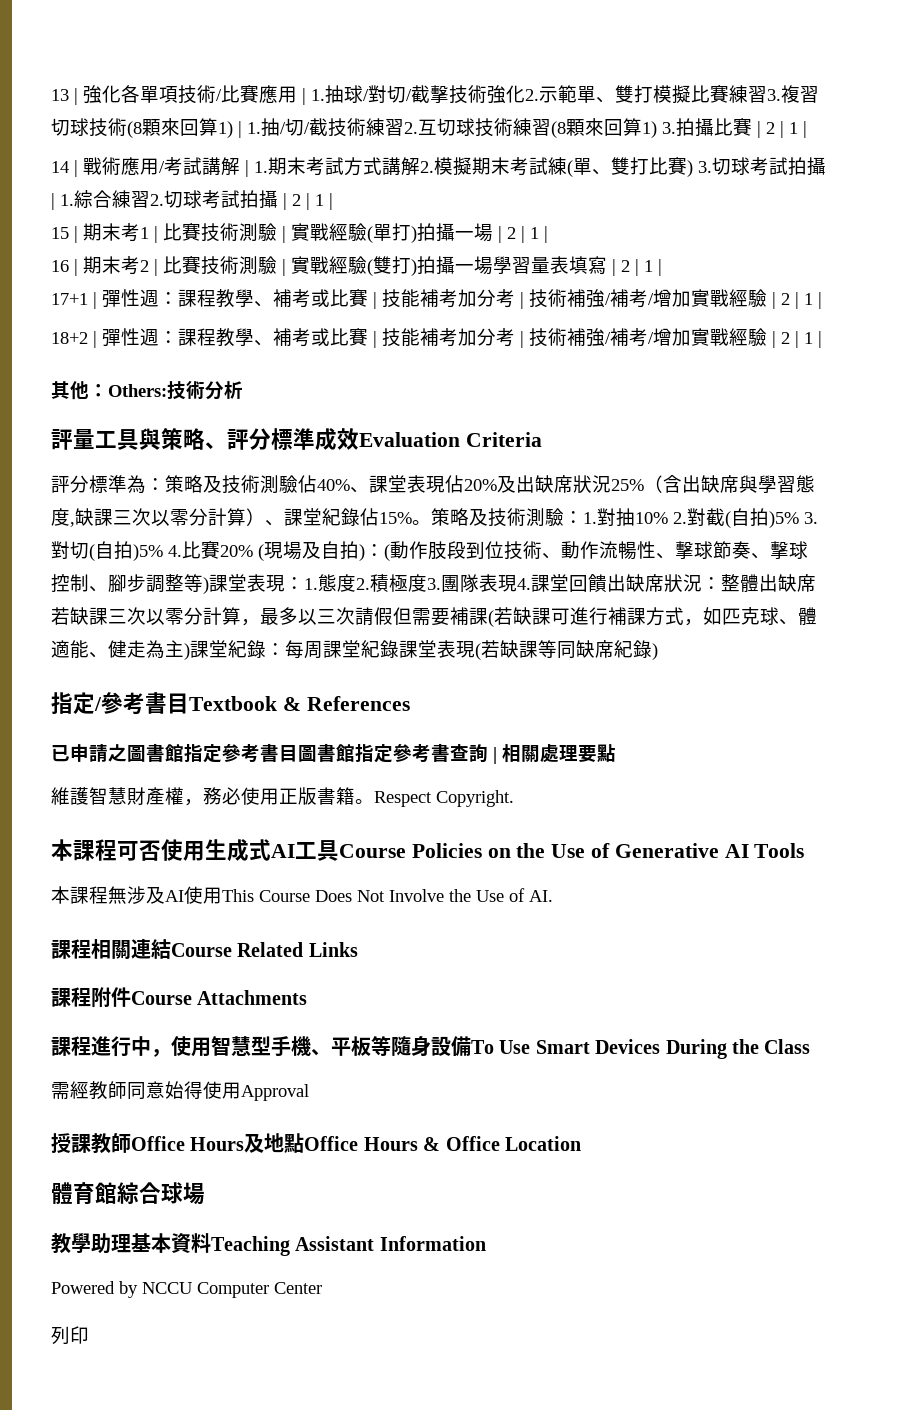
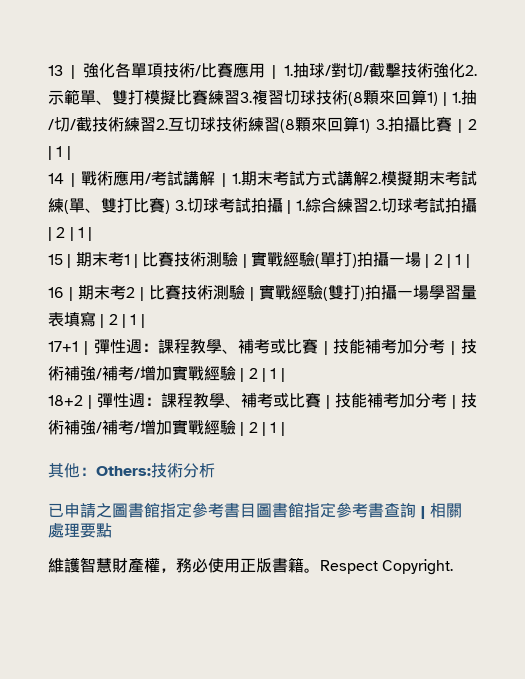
[51,428,542,451] [51,475,815,494] [51,508,818,528] [51,541,808,561] [51,574,816,594] [51,607,817,627] [51,640,658,660] [51,692,410,715] // 評量工具與策略、評分標準成效Evaluation Criteria // 評分標準為：策略及技術測驗佔40%、課堂表現佔20%及出缺席狀況25%（含出缺席與學習態度,缺課三次以零分計算）、課堂紀錄佔15%。策略及技術測驗：1.對抽10% 2.對截(自拍)5% 3.對切(自拍)5% 4.比賽20% (現場及自拍)：(動作肢段到位技術、動作流暢性、擊球節奏、擊球控制、腳步調整等)課堂表現：1.態度2.積極度3.團隊表現4.課堂回饋出缺席狀況：整體出缺席若缺課三次以零分計算，最多以三次請假但需要補課(若缺課可進行補課方式，如匹克球、體適能、健走為主)課堂紀錄：每周課堂紀錄課堂表現(若缺課等同缺席紀錄) // 指定/參考書目Textbook & References -> (215, 470) none
[51,839,805,862] [51,886,553,904] [51,938,358,959] [51,987,308,1008] [51,1036,811,1059] [51,1081,309,1101] [51,1133,581,1154] [51,1182,205,1205] [51,1233,486,1256] [51,1281,322,1298] [51,1326,89,1345] // 本課程可否使用生成式AI工具Course Policies on the Use of Generative AI Tools // 本課程無涉及AI使用This Course Does Not Involve the Use of AI. // 課程相關連結Course Related Links // 課程附件Course Attachments // 課程進行中，使用智慧型手機、平板等隨身設備To Use Smart Devices During the Class // 需經教師同意始得使用Approval // 授課教師Office Hours及地點Office Hours & Office Location // 體育館綜合球場 // 教學助理基本資料Teaching Assistant Information // Powered by NCCU Computer Center // 列印 -> (454, 567) none

